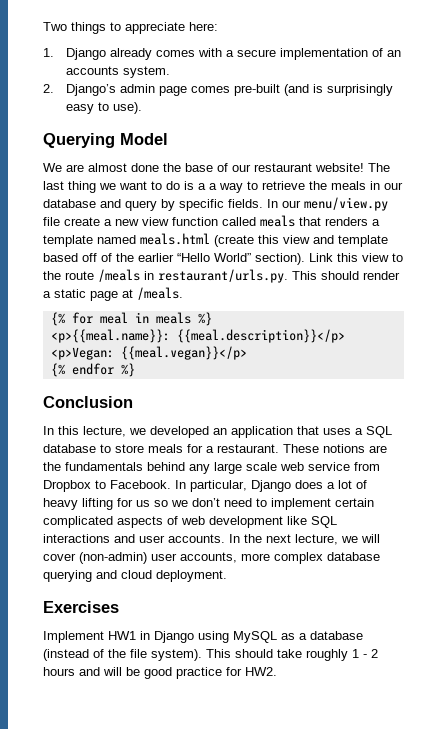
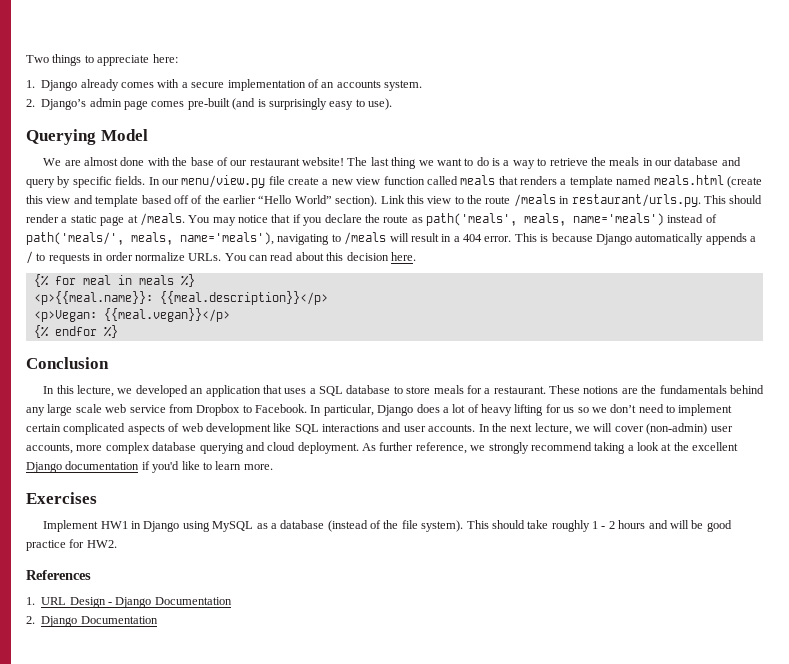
(159, 167) none -> [147,157,170,166] with
[209,183,217,190] a -> (510, 163) none
(183, 293) none -> [188,213,717,226] [26,232,756,245] [26,251,416,264] You may notice that if you declare the route as path('meals', meals, name='meals') instead of path('meals/', meals, name='meals'), navigating to /meals will result in a 404 error. This is because Django automatically appends a / to requests in order normalize URLs. You can read about this decision here.
(227, 576) none -> [362,442,739,454] [26,461,273,473] As further reference, we strongly recommend taking a look at the excellent Django documentation if you'd like to learn more.
(277, 671) none -> [26,570,91,580] [26,597,232,608] [26,616,158,627] // References // 1. URL Design - Django Documentation // 2. Django Documentation

